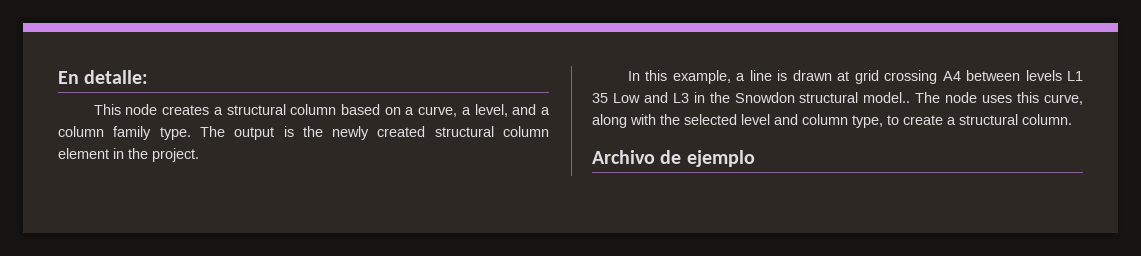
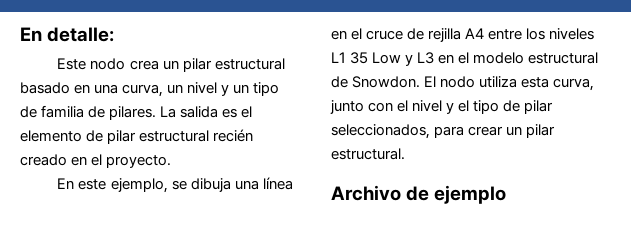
[93,104,550,117] [58,126,550,140] [58,148,199,162] [627,70,1083,84] [592,92,1083,105] [592,114,1072,128] This node creates a structural column based on a curve, a level, and a column family type. The output is the newly created structural column element in the project. // In this example, a line is drawn at grid crossing A4 between levels L1 35 Low and L3 in the Snowdon structural model.. The node uses this curve, along with the selected level and column type, to create a structural column. -> [57,58,285,72] [20,82,280,97] [20,105,253,120] [20,129,254,144] [20,154,172,168] [57,177,293,193] [331,28,595,42] [331,52,599,66] [331,76,595,91] [330,100,554,114] [331,124,556,139] [331,148,405,160] Este nodo crea un pilar estructural basado en una curva, un nivel y un tipo de familia de pilares. La salida es el elemento de pilar estructural recién creado en el proyecto. // En este ejemplo, se dibuja una línea en el cruce de rejilla A4 entre los niveles L1 35 Low y L3 en el modelo estructural de Snowdon. El nodo utiliza esta curva, junto con el nivel y el tipo de pilar seleccionados, para crear un pilar estructural.

